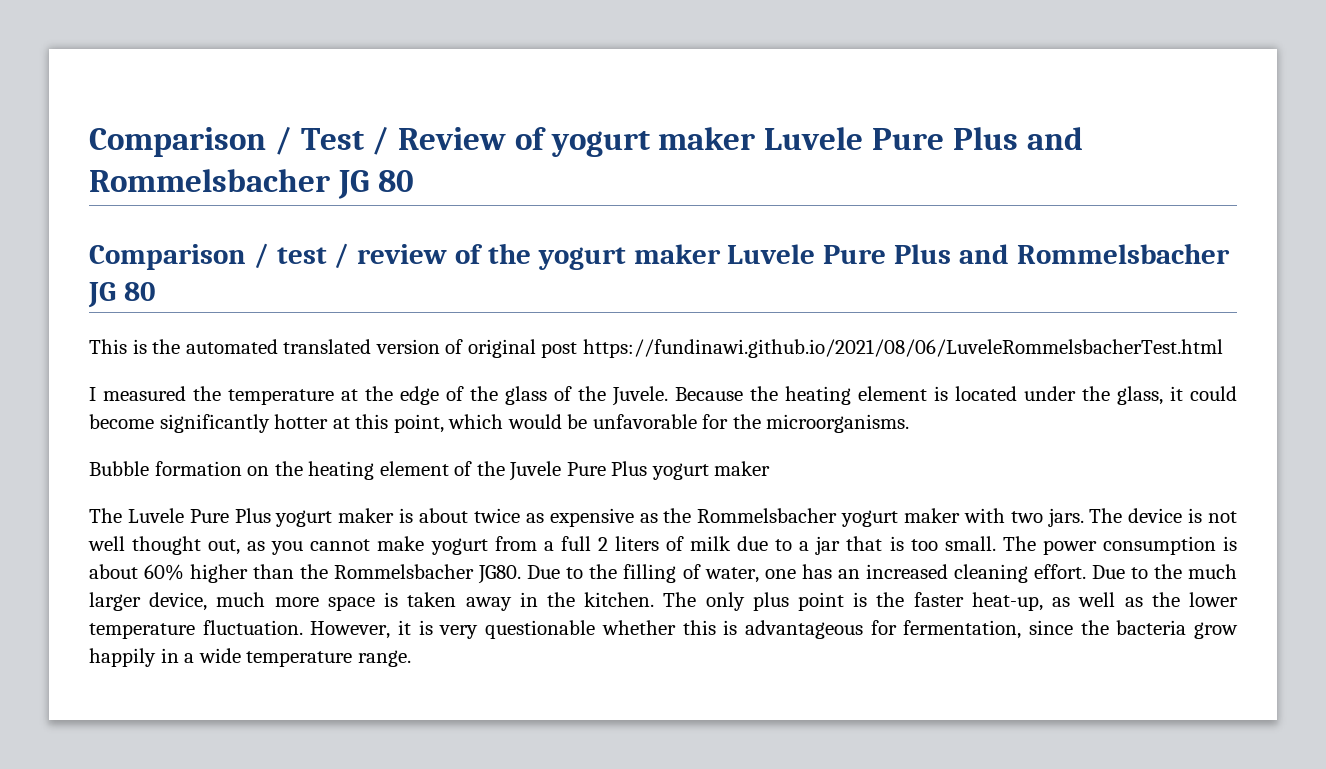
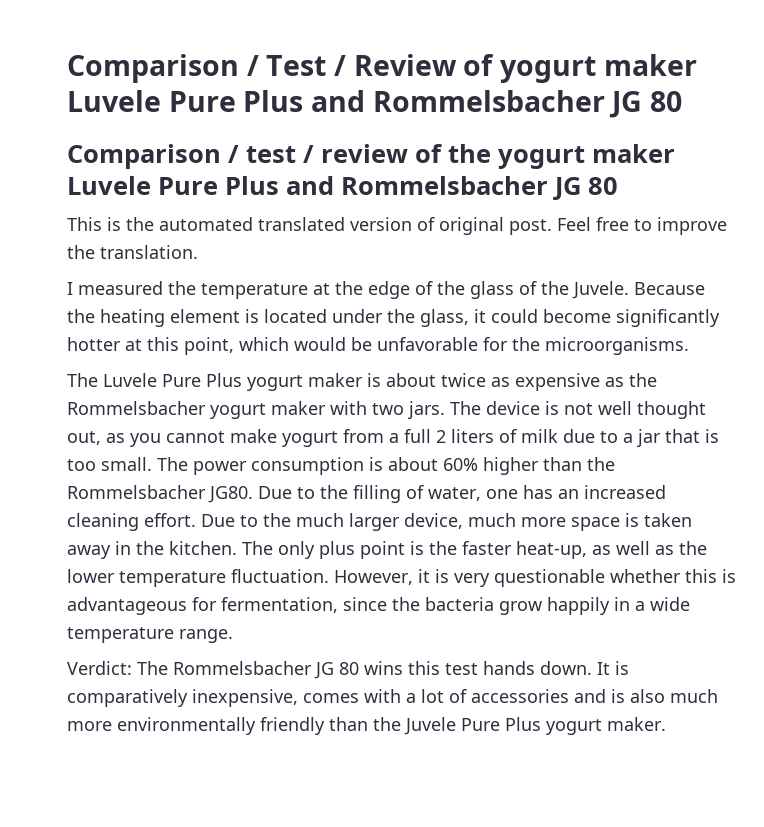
[541,339,1223,358] post https://fundinawi.github.io/2021/08/06/LuveleRommelsbacherTest.html -> [509,217,727,235] [67,245,198,259] post. Feel free to improve the translation.
[89,461,771,481] // Bubble formation on the heating element of the Juvele Pure Plus yogurt maker -> (689, 346) none
(411, 658) none -> [67,661,629,679] [67,689,718,707] [67,717,666,735] // Verdict: The Rommelsbacher JG 80 wins this test hands down. It is comparatively inexpensive, comes with a lot of accessories and is also much more environmentally friendly than the Juvele Pure Plus yogurt maker.

